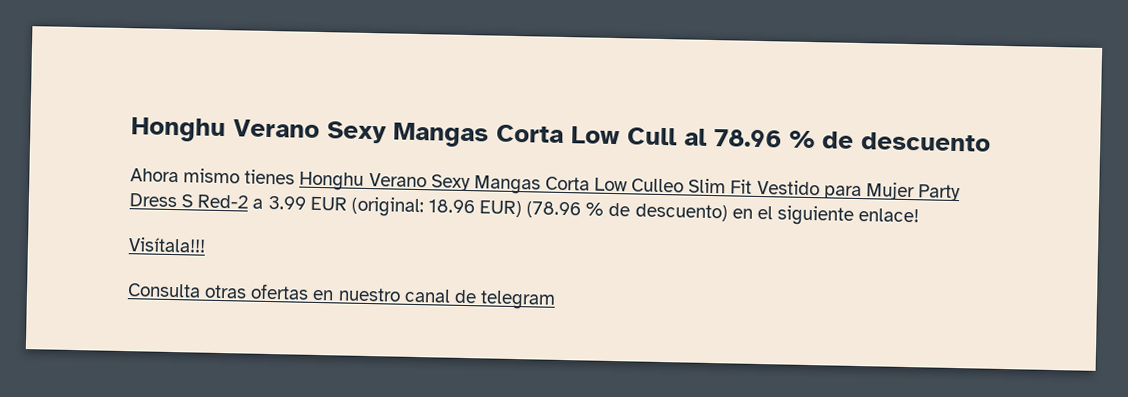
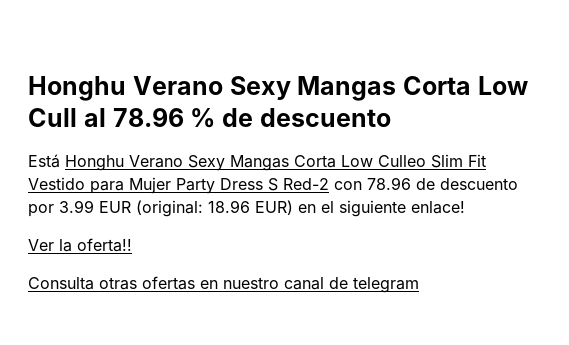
[130,168,296,185] Ahora mismo tienes -> [28,154,60,168] Está
[252,198,264,209] a -> [334,177,518,190] [28,204,54,217] con 78.96 de descuento por
[526,201,728,222] (78.96 % de descuento) -> (293, 207) none
[128,237,206,253] Visítala!!! -> [28,238,132,252] Ver la oferta!!

